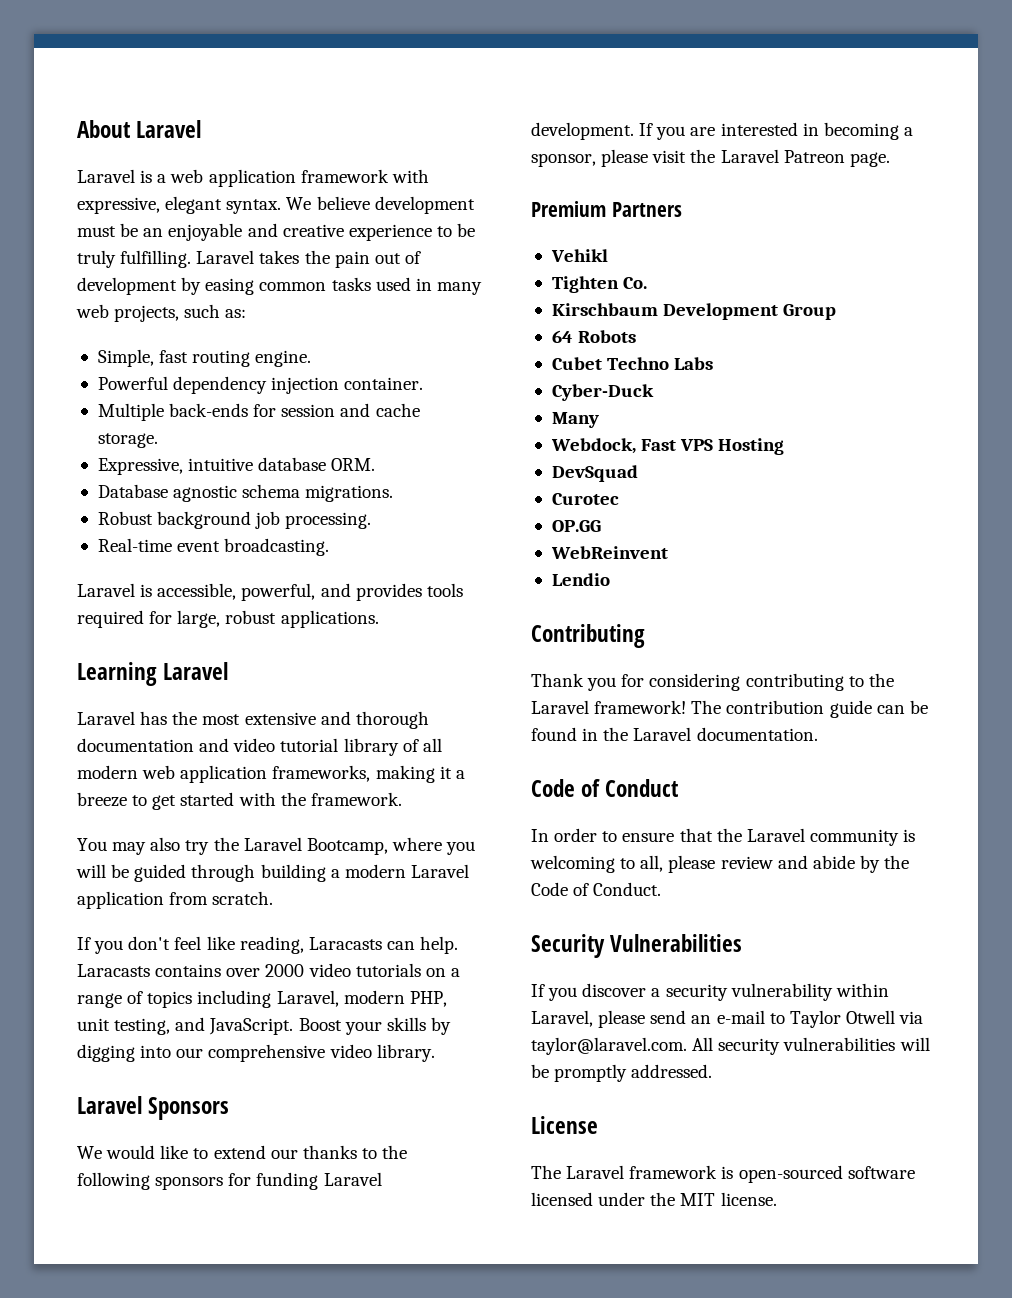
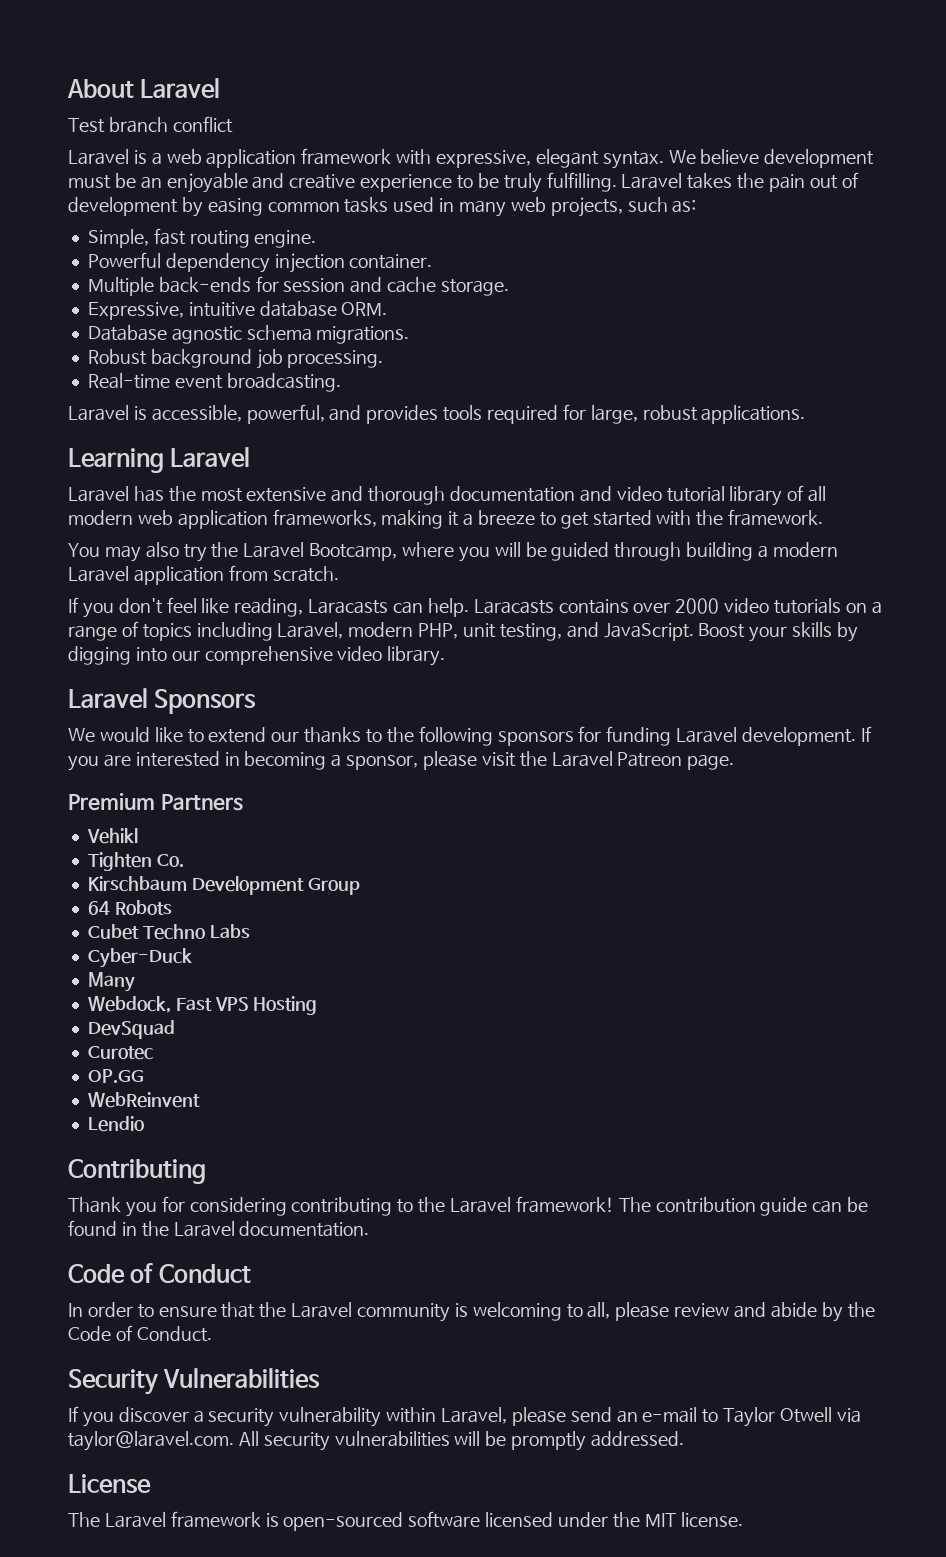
(202, 129) none -> [68,116,233,133] // Test branch conflict

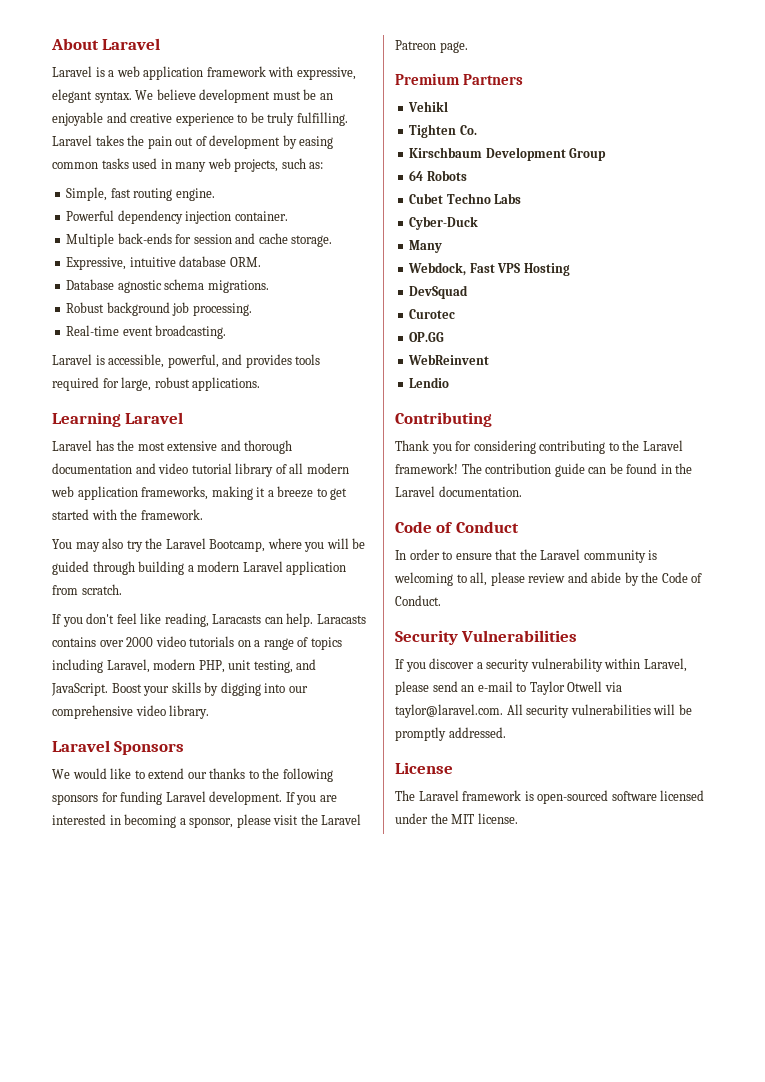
[68,116,233,133] // Test branch conflict -> (161, 44) none

